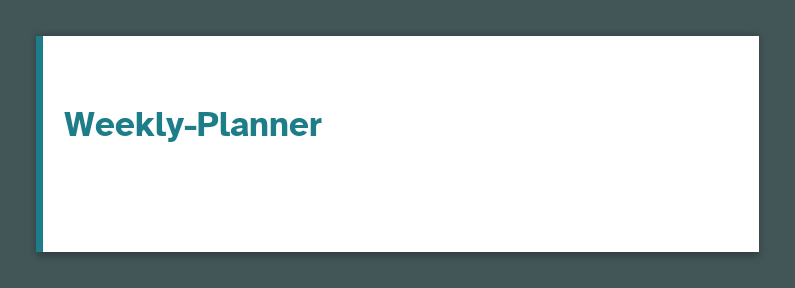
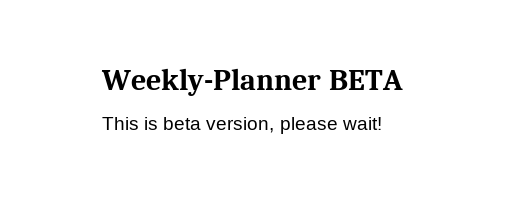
(322, 127) none -> [329,70,404,90] [102,117,382,134] BETA // This is beta version, please wait!

